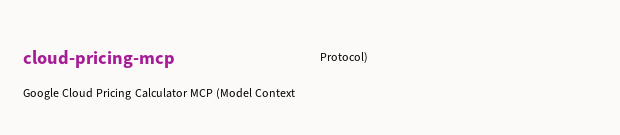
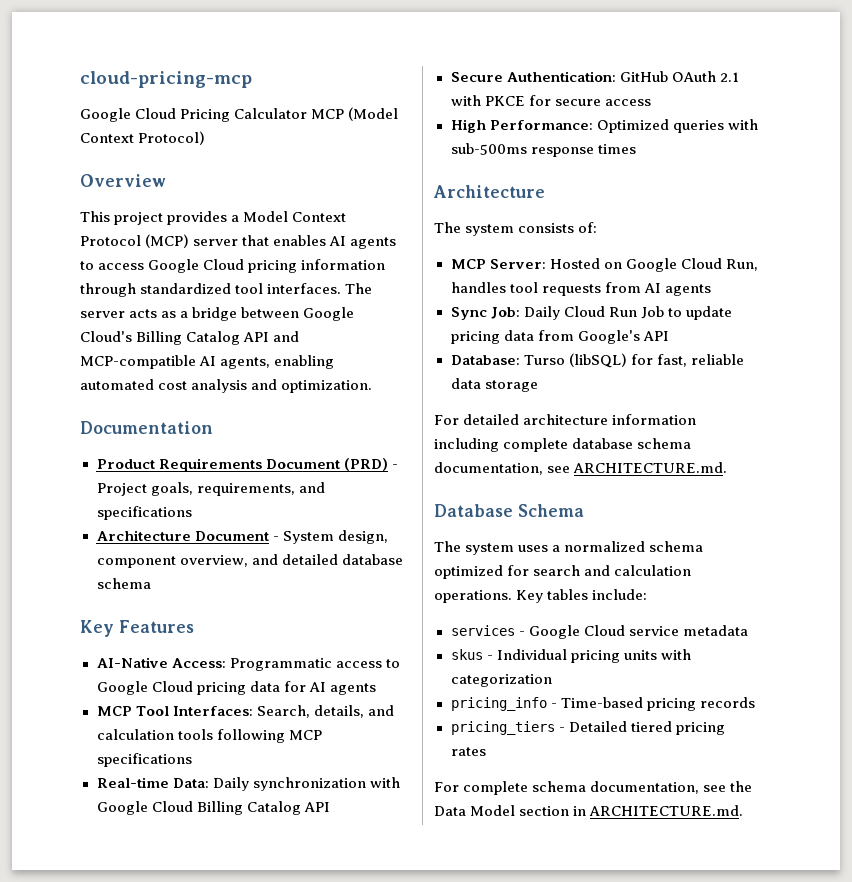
(368, 57) none -> [80,174,166,187] [80,211,347,225] [80,234,397,249] [80,259,386,273] [80,283,373,297] [80,307,355,321] [80,331,300,345] [80,355,335,369] [80,379,373,393] [80,421,213,434] [96,458,398,472] [96,482,325,496] [96,506,192,520] [96,530,388,544] [96,554,403,568] [96,578,151,589] [80,620,194,637] [96,657,400,671] [96,681,376,695] [96,705,394,718] [96,729,322,743] [96,753,192,767] [96,777,400,791] [96,801,330,815] [450,71,739,82] [450,95,651,106] [450,119,758,133] [450,143,636,157] [433,185,545,198] [434,222,598,236] [450,258,758,272] [450,282,711,296] [450,306,732,320] [450,330,669,344] [450,353,744,368] [450,378,538,392] [434,414,697,425] [434,438,692,452] [434,462,728,475] [434,504,584,517] [434,541,704,555] [434,565,692,579] [434,589,648,603] [450,625,748,639] [450,649,691,663] [450,674,552,687] [450,697,755,711] [450,721,725,735] [450,747,486,756] [434,781,753,795] [434,805,744,816] // Overview // This project provides a Model Context Protocol (MCP) server that enables AI agents to access Google Cloud pricing information through standardized tool interfaces. The server acts as a bridge between Google Cloud's Billing Catalog API and MCP-compatible AI agents, enabling automated cost analysis and optimization. // Documentation // Product Requirements Document (PRD) - Project goals, requirements, and specifications // Architecture Document - System design, component overview, and detailed database schema // Key Features // AI-Native Access: Programmatic access to Google Cloud pricing data for AI agents // MCP Tool Interfaces: Search, details, and calculation tools following MCP specifications // Real-time Data: Daily synchronization with Google Cloud Billing Catalog API // Secure Authentication: GitHub OAuth 2.1 with PKCE for secure access // High Performance: Optimized queries with sub-500ms response times // Architecture // The system consists of: // MCP Server: Hosted on Google Cloud Run, handles tool requests from AI agents // Sync Job: Daily Cloud Run Job to update pricing data from Google's API // Database: Turso (libSQL) for fast, reliable data storage // For detailed architecture information including complete database schema documentation, see ARCHITECTURE.md. // Database Schema // The system uses a normalized schema optimized for search and calculation operations. Key tables include: // services - Google Cloud service metadata // skus - Individual pricing units with categorization // pricing_info - Time-based pricing records // pricing_tiers - Detailed tiered pricing rates // For complete schema documentation, see the Data Model section in ARCHITECTURE.md.

